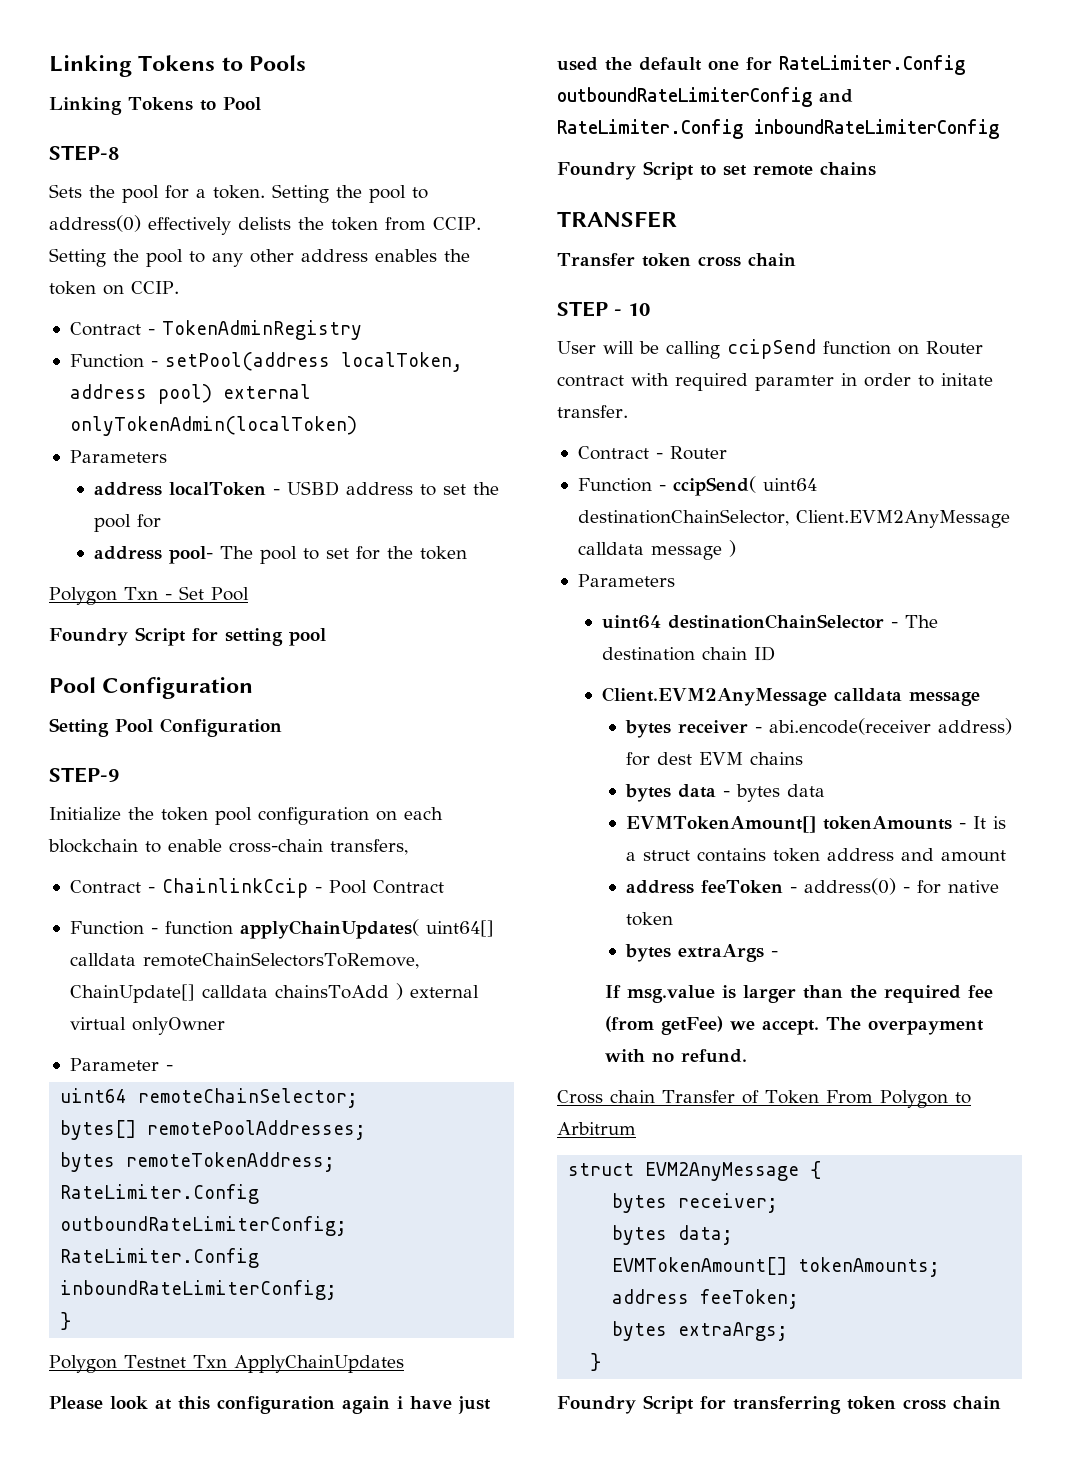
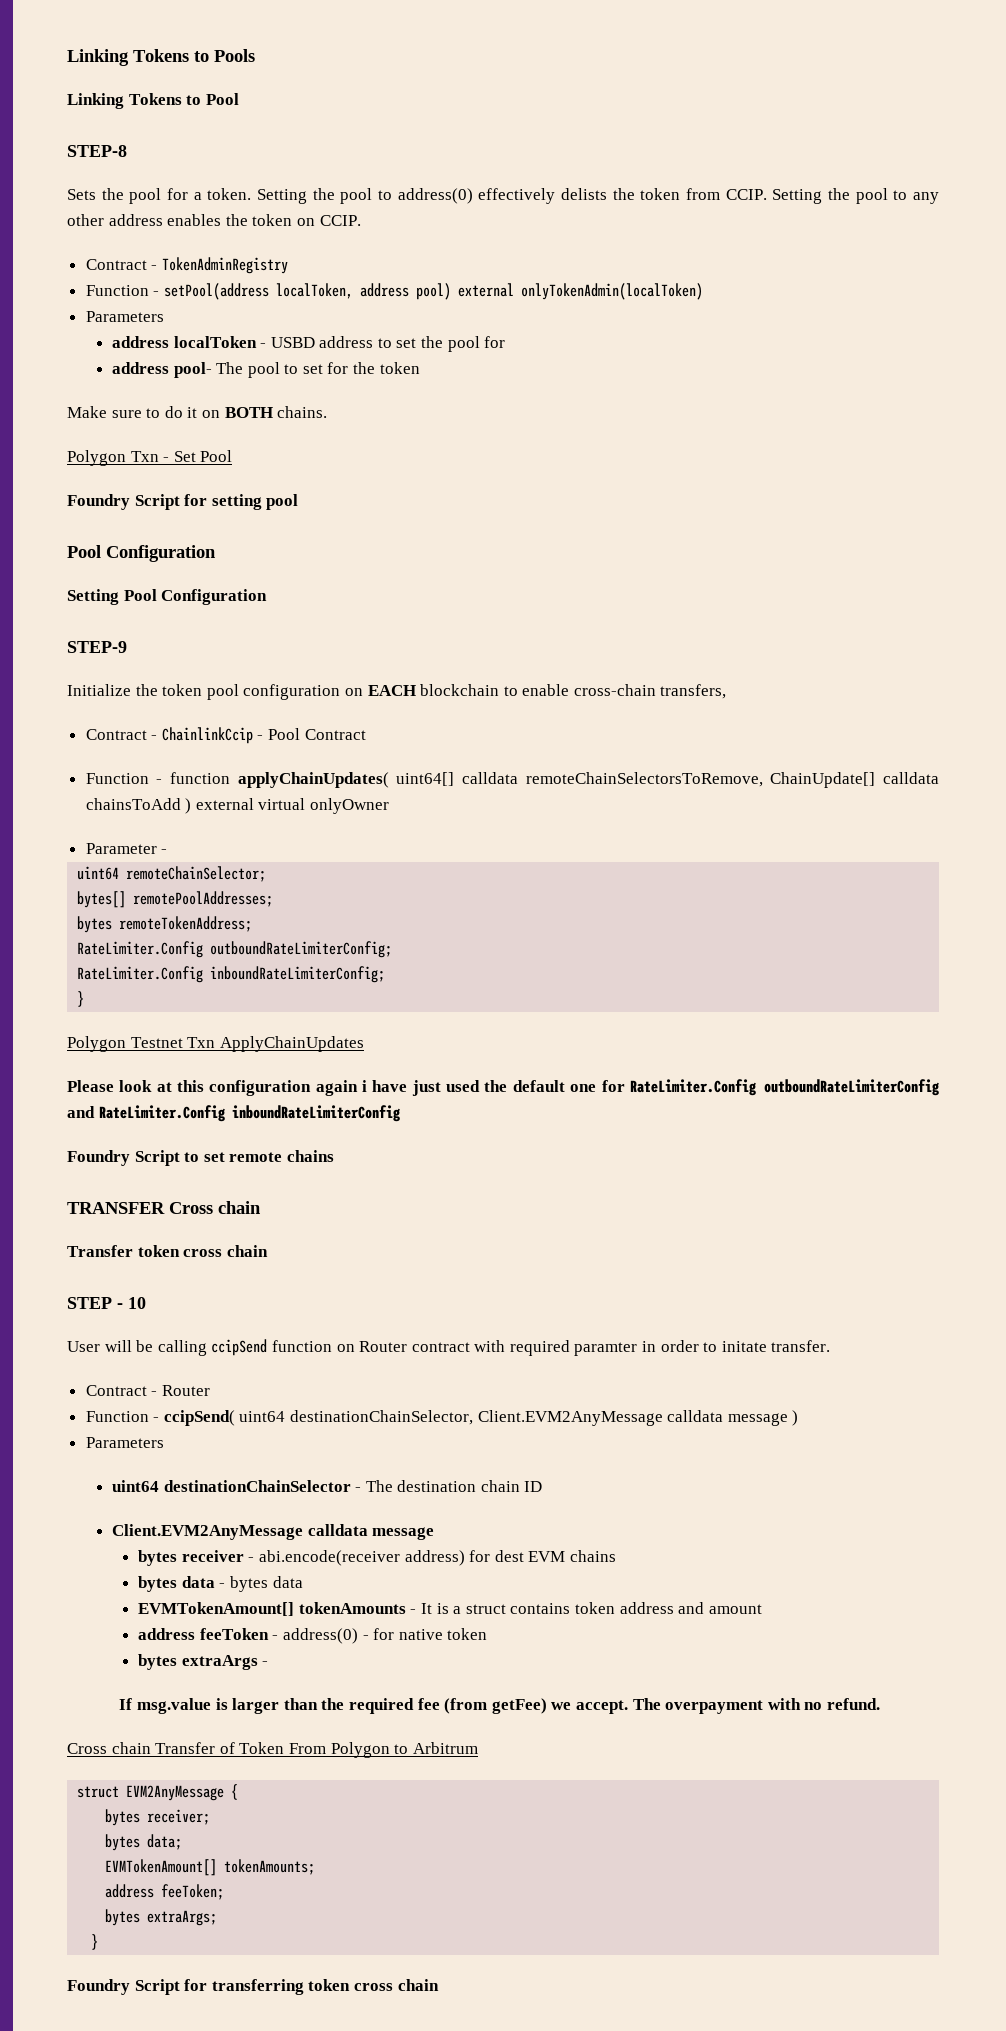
(468, 553) none -> [67,406,328,418] // Make sure to do it on BOTH chains.
[404,807,443,820] each -> [367,685,416,696] EACH
(677, 219) none -> [169,1201,261,1214] Cross chain

